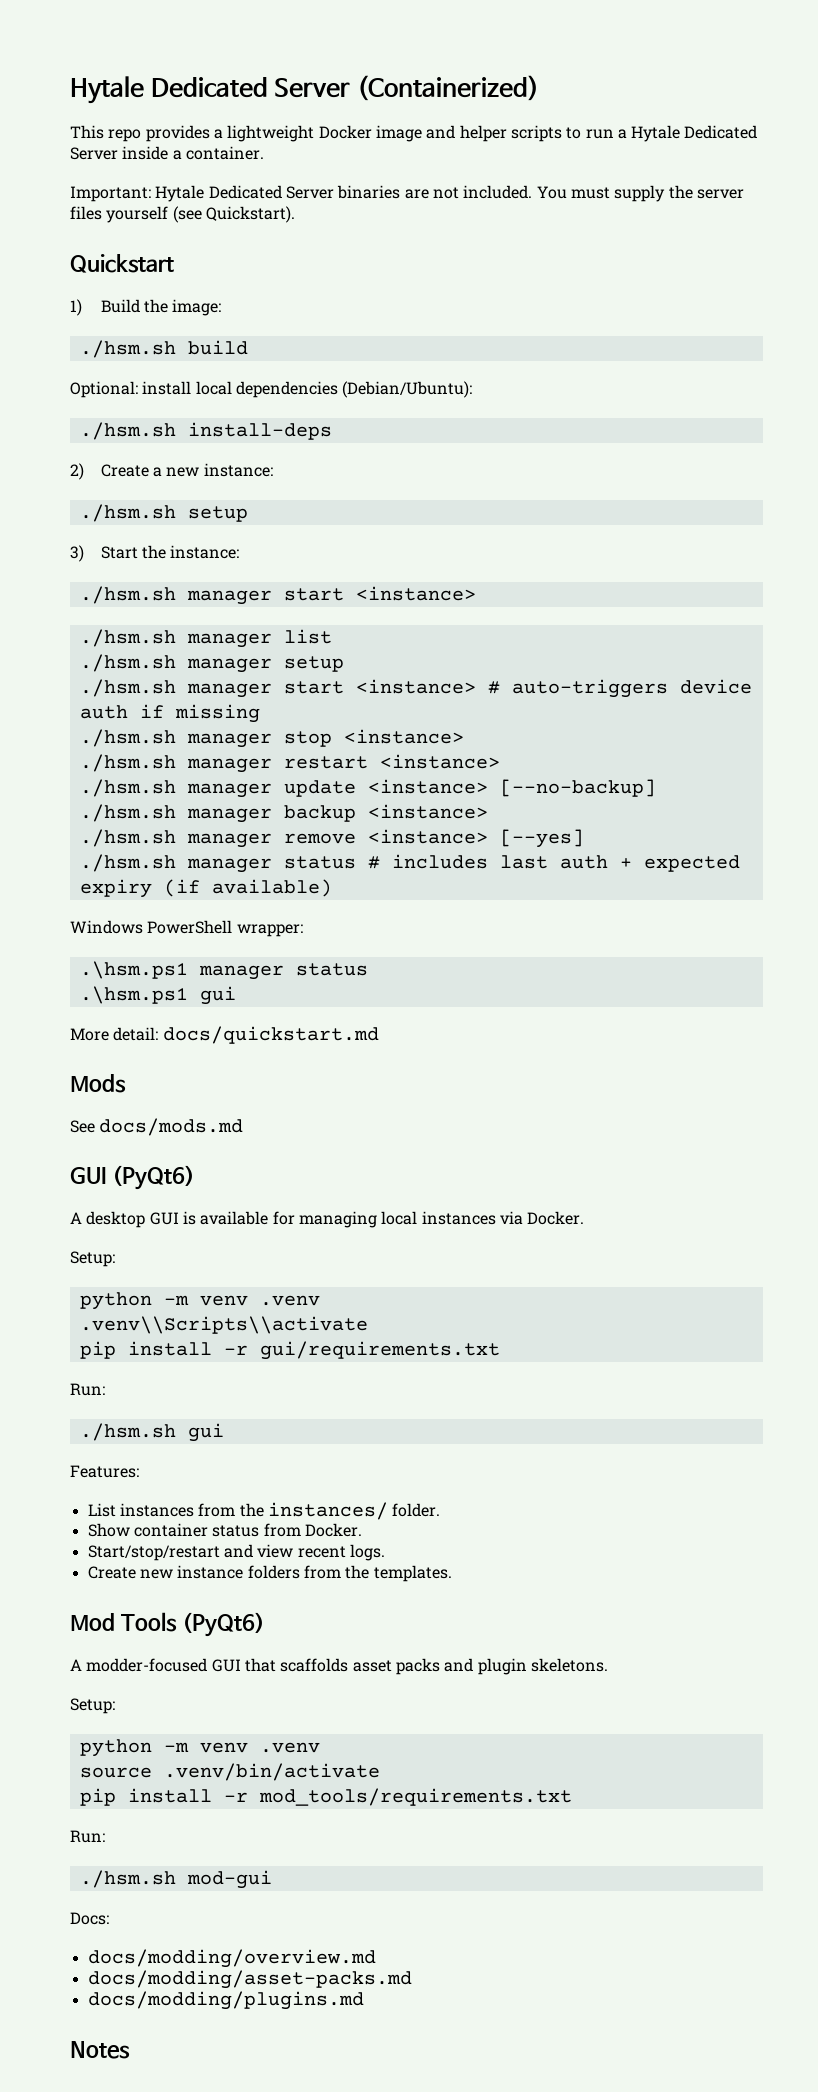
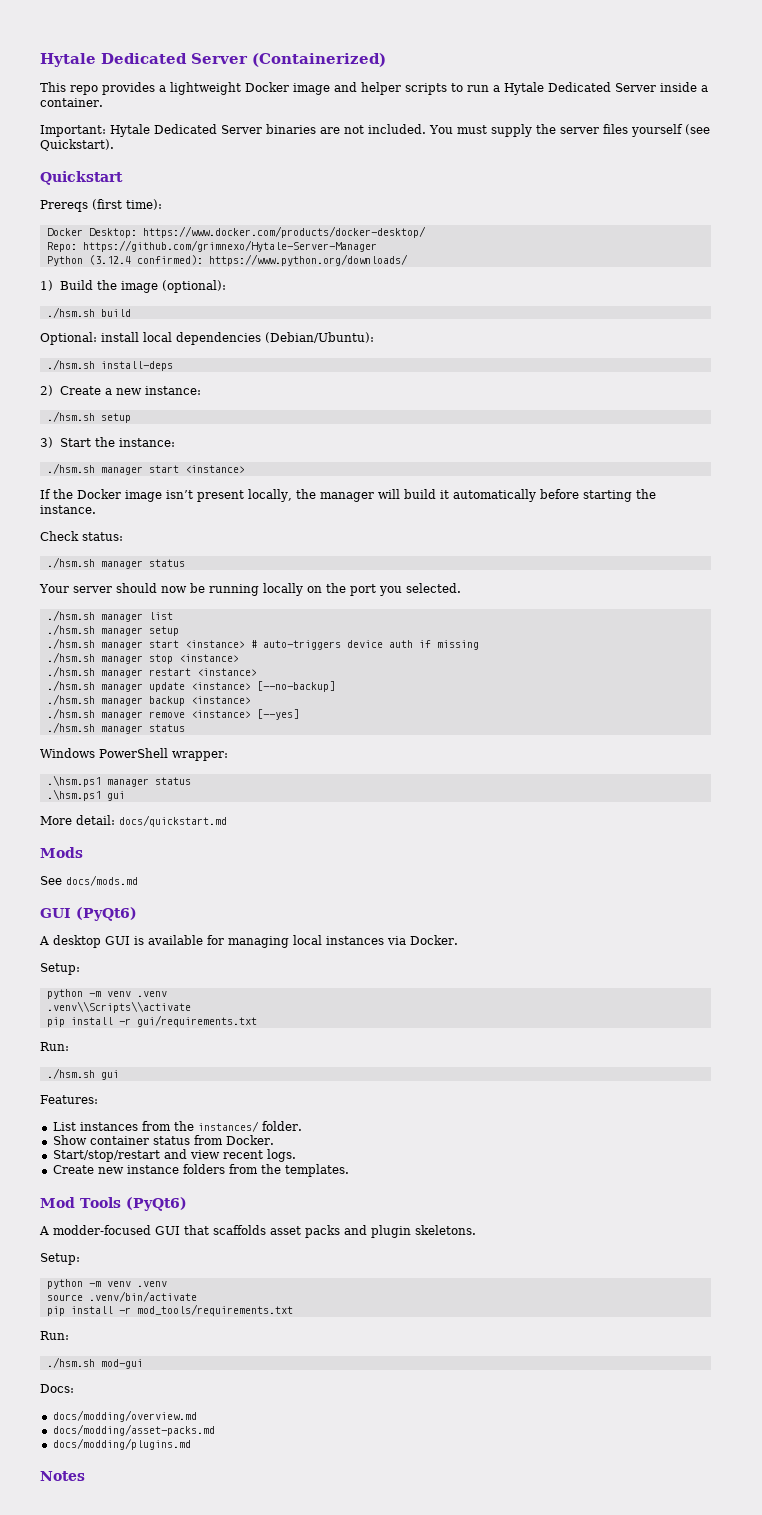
(174, 263) none -> [40,199,162,212] [46,226,426,238] [46,240,377,252] [46,254,408,266] // Prereqs (first time): // Docker Desktop: https://www.docker.com/products/docker-desktop/ // Repo: https://github.com/grimnexo/Hytale-Server-Manager // Python (3.12.4 confirmed): https://www.python.org/downloads/
[172,299,222,316] image: -> [121,280,227,293] image (optional):
(476, 593) none -> [40,489,656,502] [40,505,96,514] [40,531,123,541] [46,557,185,569] [39,583,461,596] // If the Docker image isn’t present locally, the manager will build it automatically before starting the instance. // Check status: // ./hsm.sh manager status // Your server should now be running locally on the port you selected.
[367,854,740,872] [79,879,332,898] # includes last auth + expected expiry (if available) -> (185, 728) none

